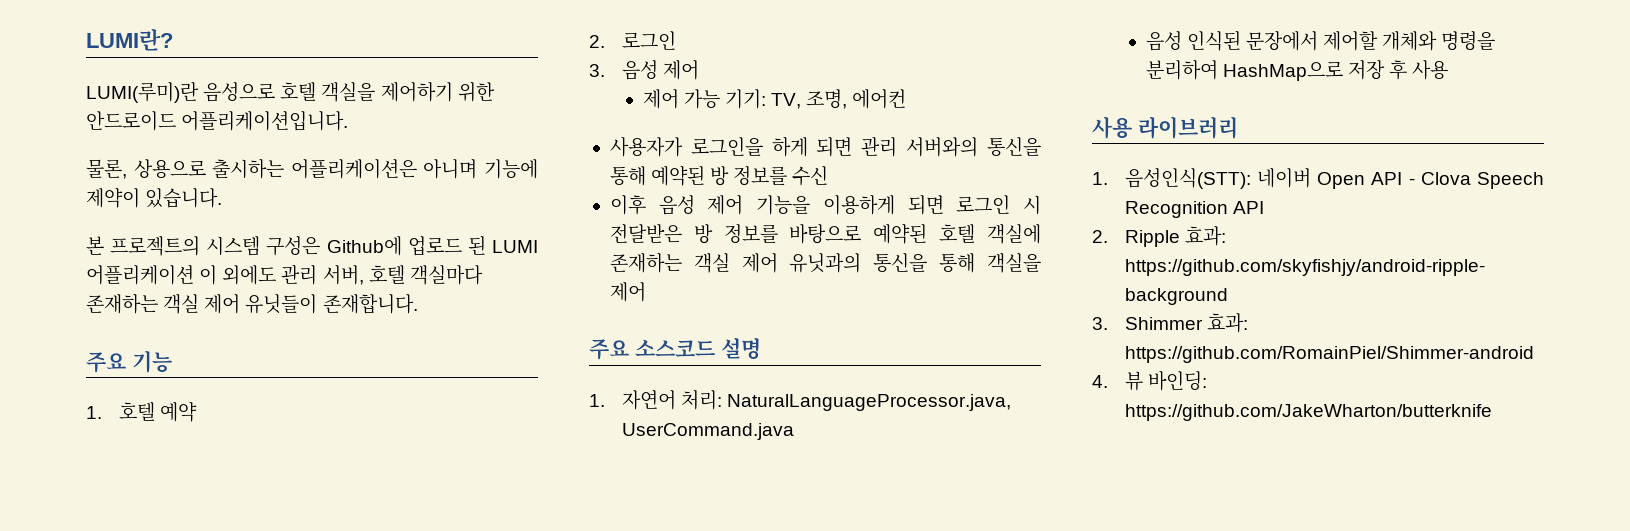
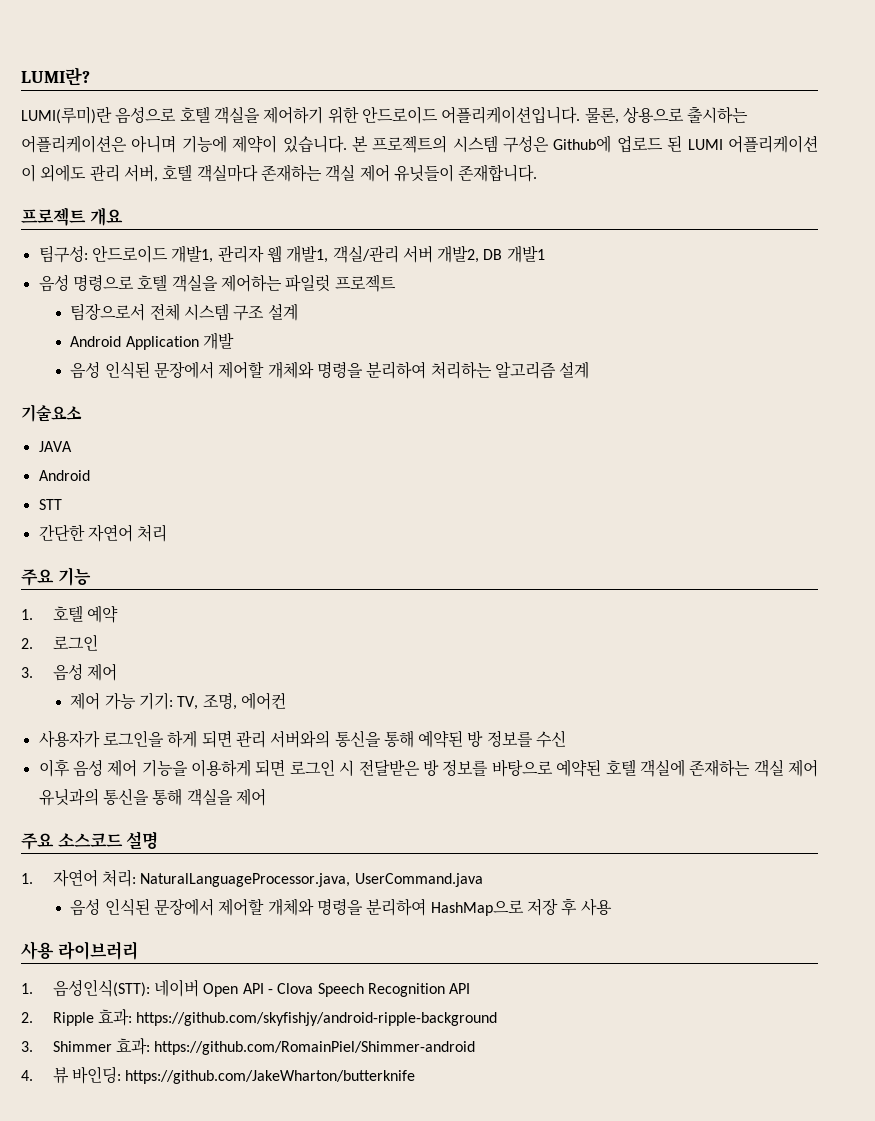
(349, 121) // -> (581, 115) none
(223, 198) // -> (347, 144) none
(418, 304) none -> [21,207,123,226] [38,245,545,263] [38,274,396,292] [70,303,298,321] [70,332,234,350] [70,361,590,379] [21,404,82,422] [38,441,72,452] [38,470,90,481] [38,499,62,510] [38,524,168,542] // 프로젝트 개요 // 팀구성: 안드로이드 개발1, 관리자 웹 개발1, 객실/관리 서버 개발2, DB 개발1 // 음성 명령으로 호텔 객실을 제어하는 파일럿 프로젝트 // 팀장으로서 전체 시스템 구조 설계 // Android Application 개발 // 음성 인식된 문장에서 제어할 개체와 명령을 분리하여 처리하는 알고리즘 설계 // 기술요소 // JAVA // Android // STT // 간단한 자연어 처리

